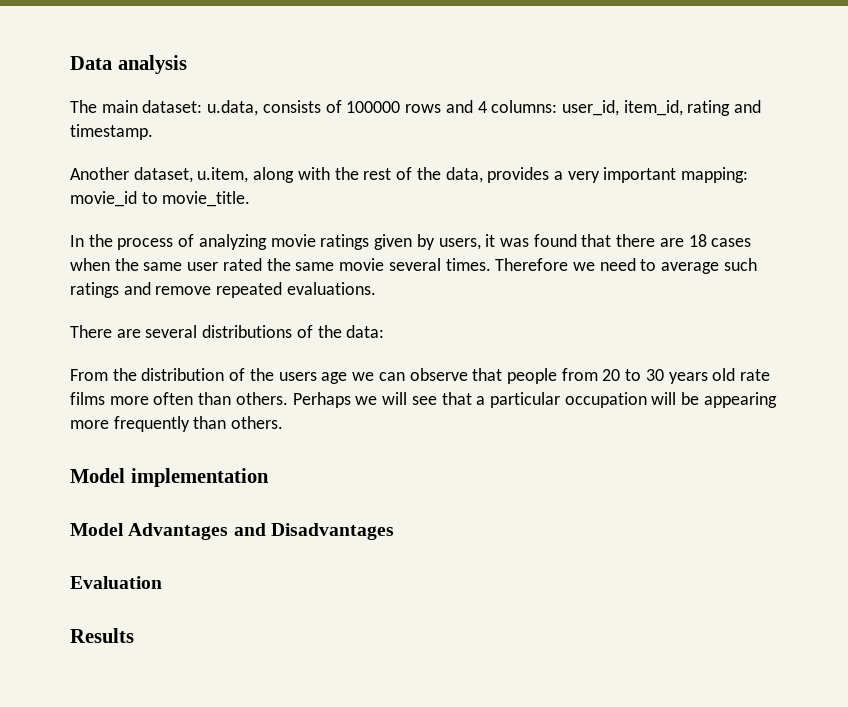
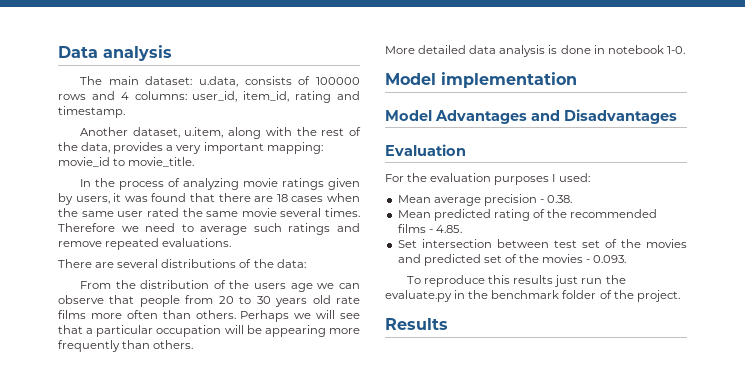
(284, 422) none -> [385,45,685,57] // More detailed data analysis is done in notebook 1-0.
(162, 582) none -> [385,173,590,185] [397,194,573,206] [397,209,658,221] [397,224,462,233] [397,239,687,248] [397,254,627,266] [406,275,626,287] [385,290,680,302] // For the evaluation purposes I used: // Mean average precision - 0.38. // Mean predicted rating of the recommended films - 4.85. // Set intersection between test set of the movies and predicted set of the movies - 0.093. // To reproduce this results just run the evaluate.py in the benchmark folder of the project.

